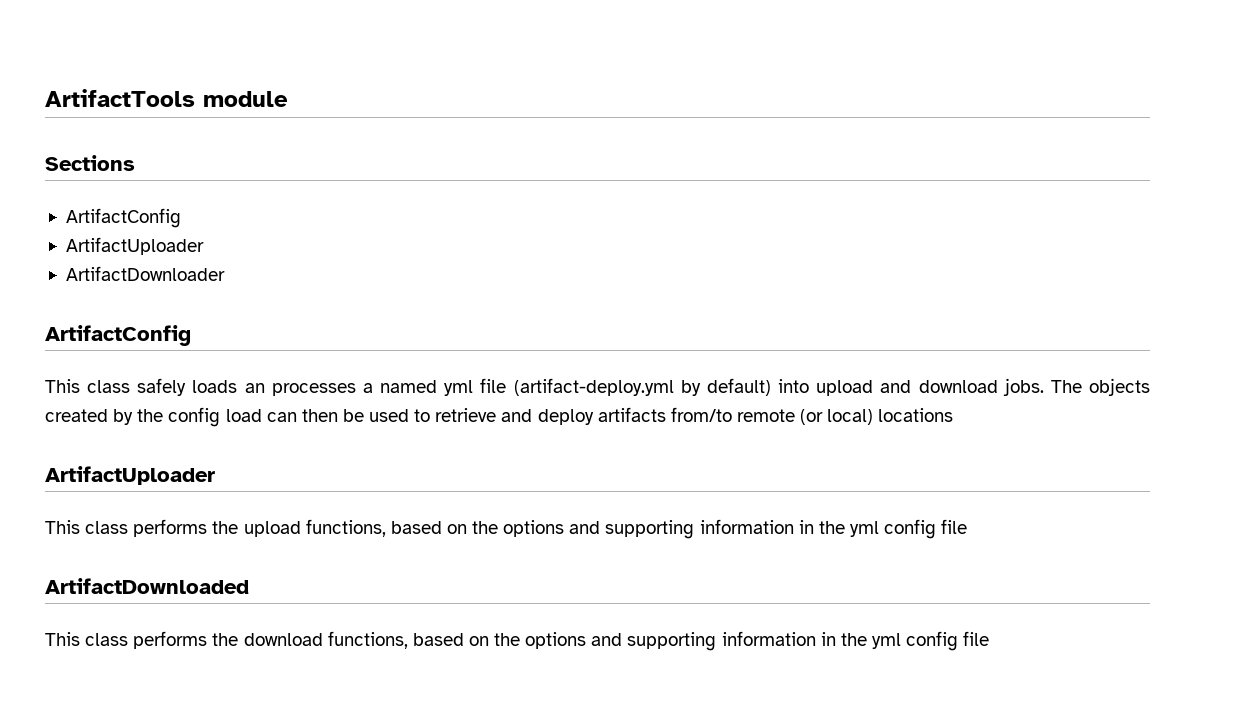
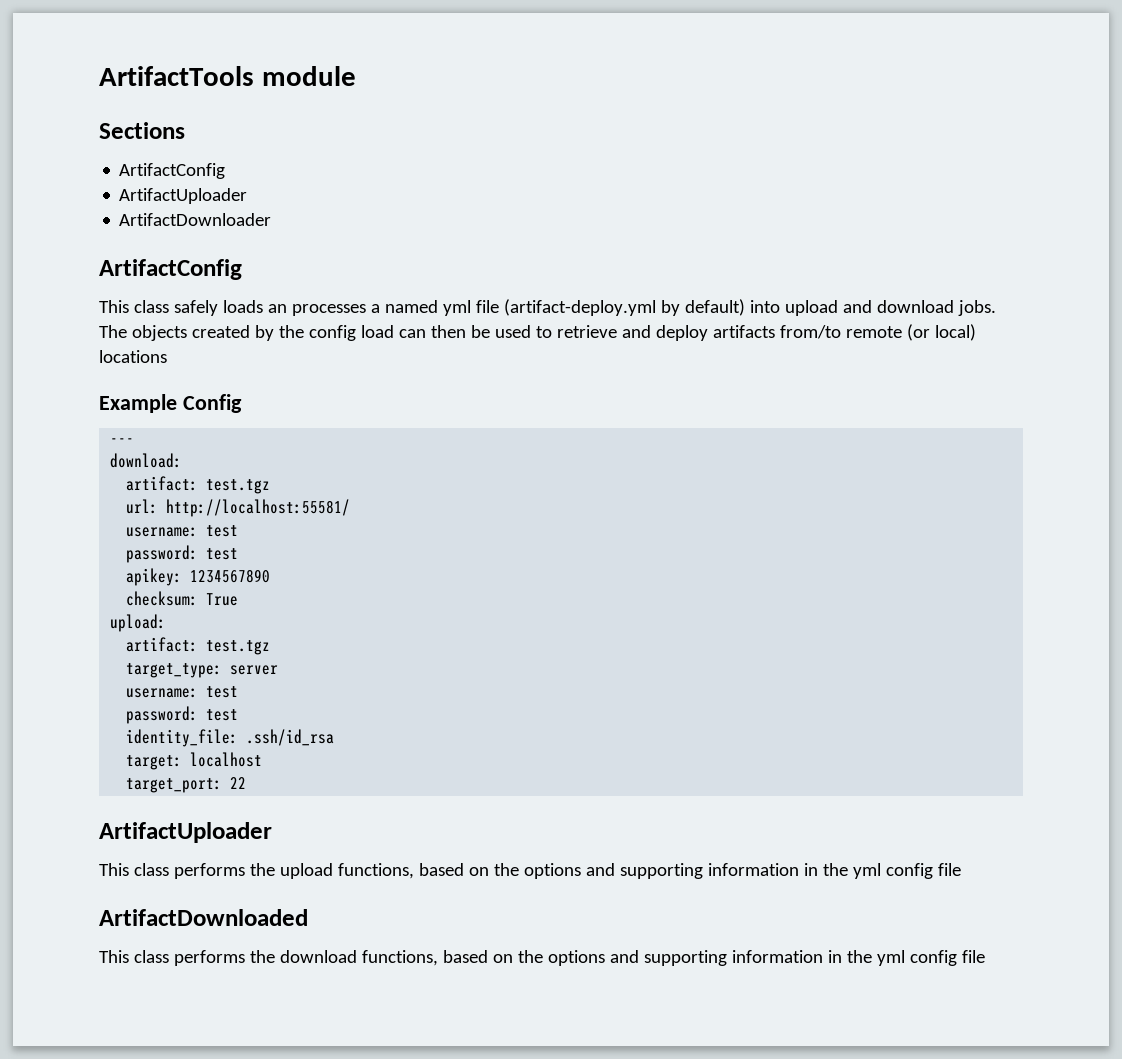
(954, 415) none -> [99,394,242,413] [110,438,135,444] [110,453,183,468] [126,476,271,494] [126,499,351,517] [126,525,239,537] [126,545,239,563] [126,568,271,586] [126,591,239,606] [110,614,167,632] [126,637,271,655] [126,663,279,678] [126,686,239,698] [126,706,239,724] [126,729,335,747] [126,752,263,770] [126,777,247,793] // Example Config // --- // download: // artifact: test.tgz // url: http://localhost:55581/ // username: test // password: test // apikey: 1234567890 // checksum: True // upload: // artifact: test.tgz // target_type: server // username: test // password: test // identity_file: .ssh/id_rsa // target: localhost // target_port: 22

